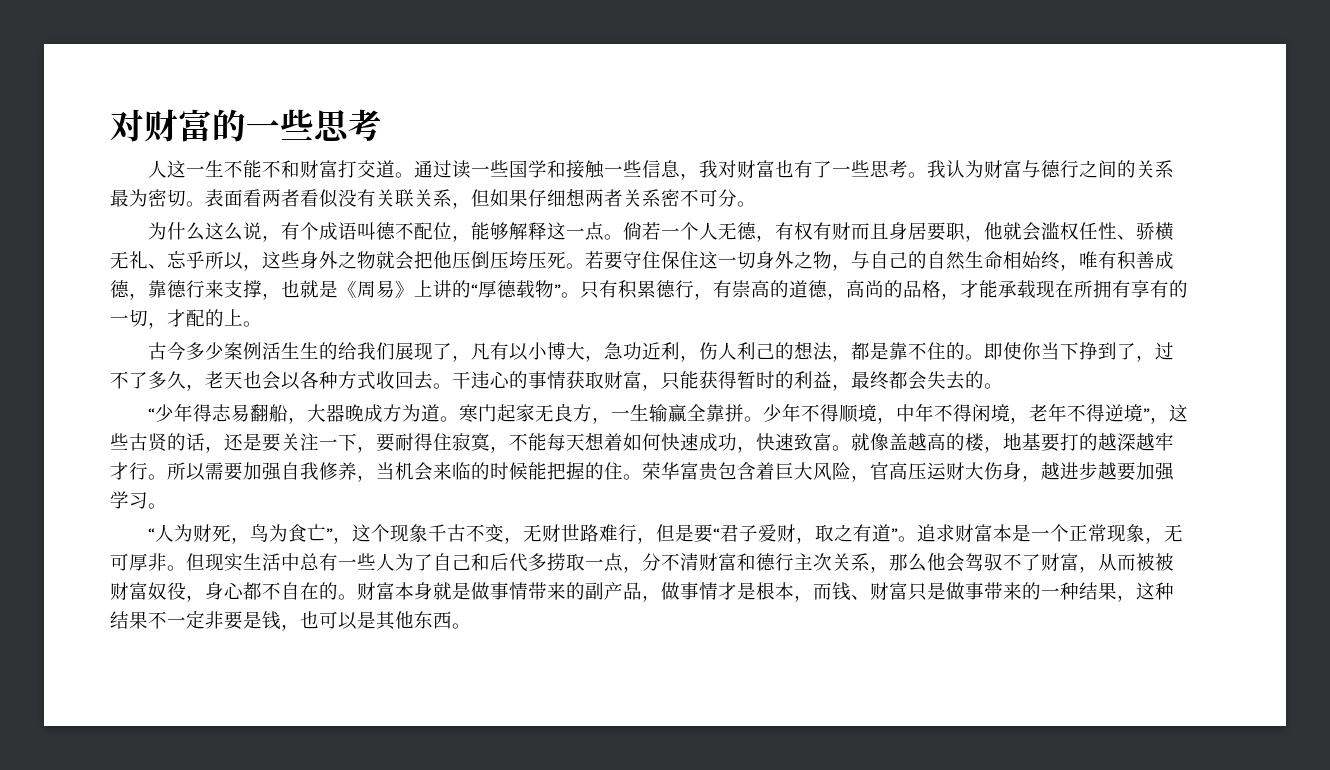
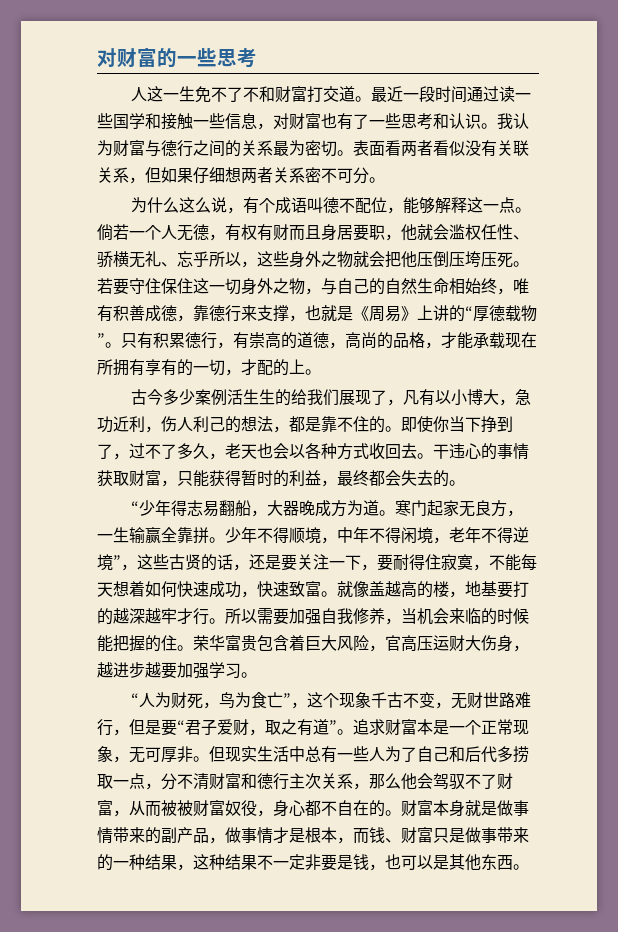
[224,160,263,178] 不能 -> [195,86,244,103] 免不了
(415, 175) none -> [371,86,468,103] 最近一段时间
[699,160,719,178] 我 -> (273, 126) none
(909, 169) none -> [433,113,481,129] 和认识

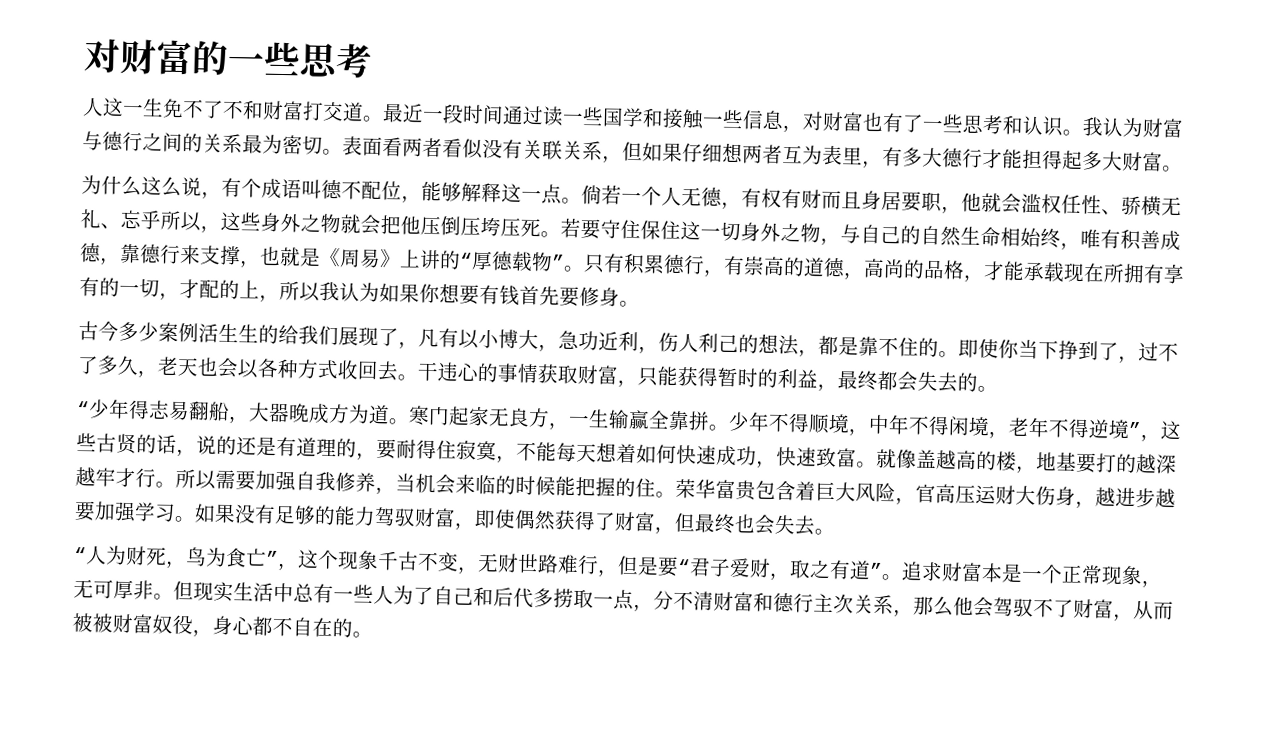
[273,167,369,184] 关系密不可分 -> [782,144,1163,172] 互为表里，有多大德行才能担得起多大财富
(305, 366) none -> [259,280,620,307] ，所以我认为如果你想要有钱首先要修身
[249,554,361,571] 还是要关注一下 -> [196,435,357,458] 说的还是有道理的
(257, 675) none -> [194,503,835,536] 如果没有足够的能力驾驭财富，即使偶然获得了财富，但最终也会失去。
[401,800,529,817] [97,827,529,844] [97,854,529,871] 财富本身就是做事情带来的副产品，做事情才是根本，而钱、财富只是做事带来的一种结果，这种结果不一定非要是钱，也可以是其他东西。 -> (373, 634) none

